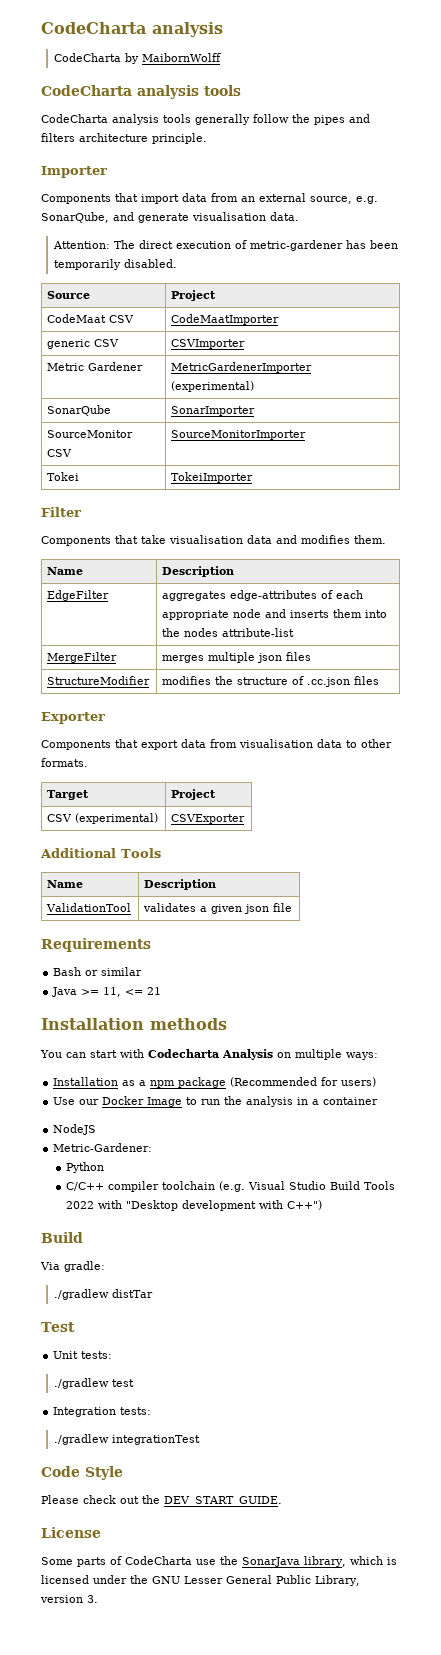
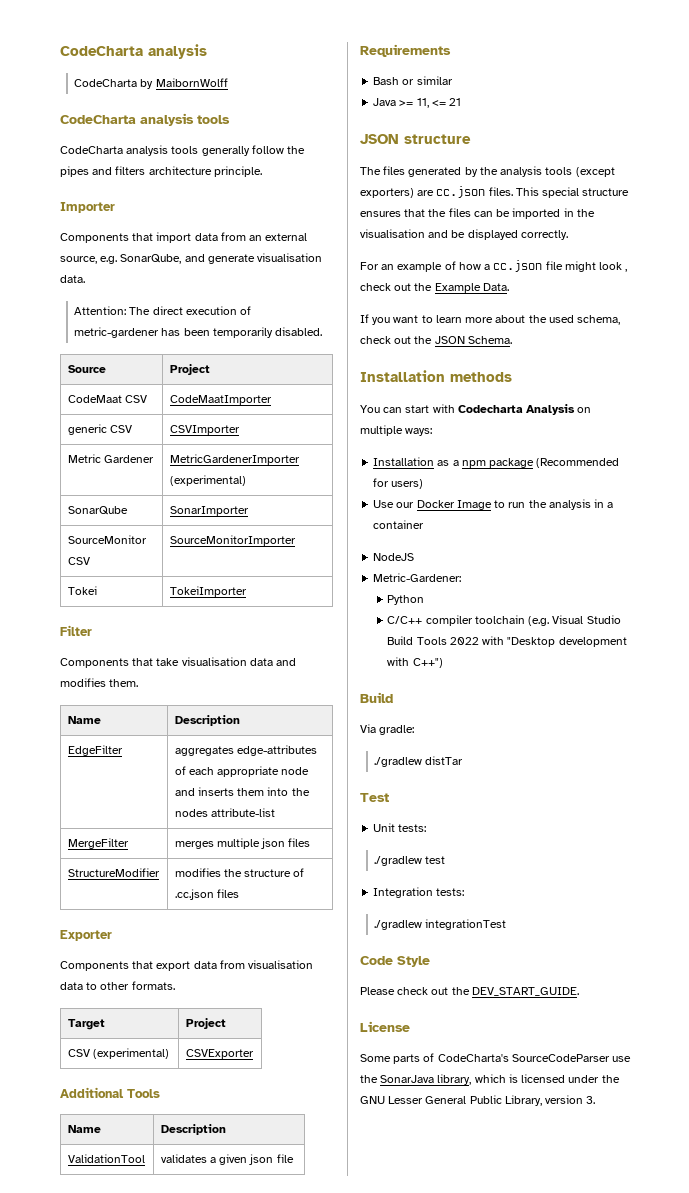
(162, 991) none -> [360,134,471,144] [360,166,615,177] [360,186,630,198] [360,208,595,219] [360,229,568,240] [360,260,628,272] [360,283,509,293] [360,314,621,325] [360,336,512,344] // JSON structure // The files generated by the analysis tools (except exporters) are cc.json files. This special structure ensures that the files can be imported in the visualisation and be displayed correctly. // For an example of how a cc.json file might look , check out the Example Data. // If you want to learn more about the used schema, check out the JSON Schema.
[125,1556,192,1565] CodeCharta -> [437,1054,610,1062] CodeCharta's SourceCodeParser

